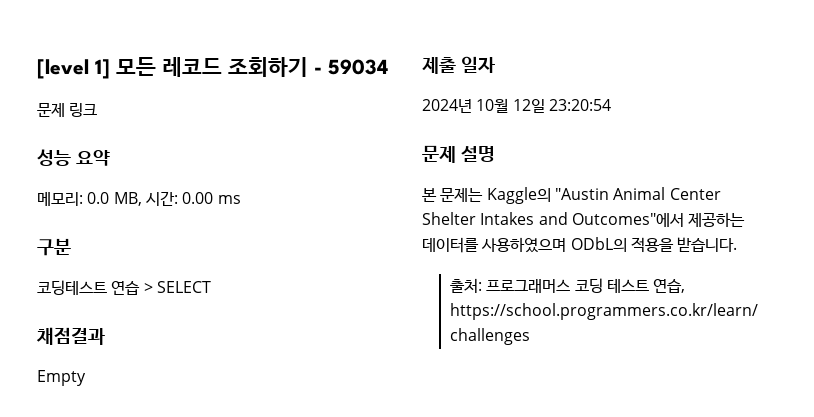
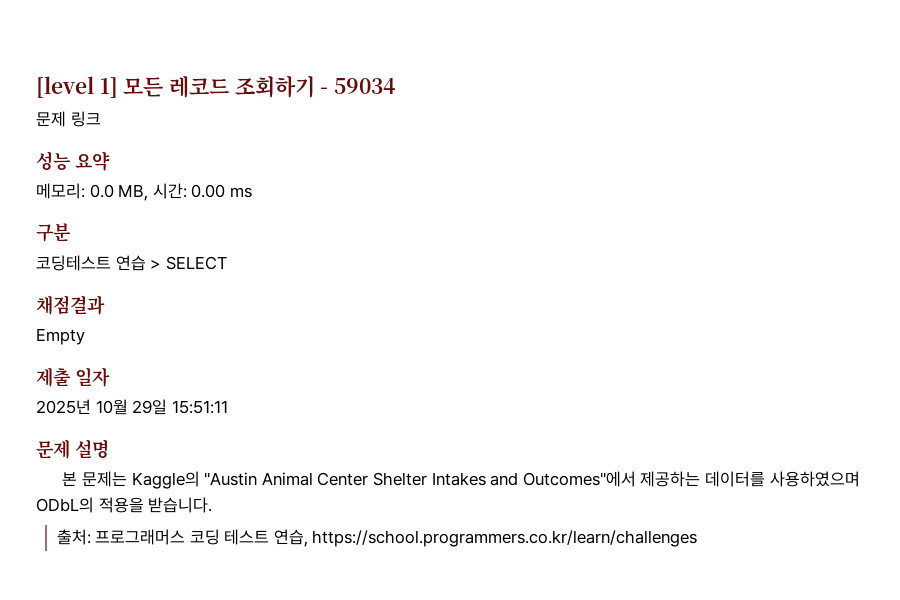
[422,98,611,113] 2024년 10월 12일 23:20:54 -> [36,399,228,415] 2025년 10월 29일 15:51:11

